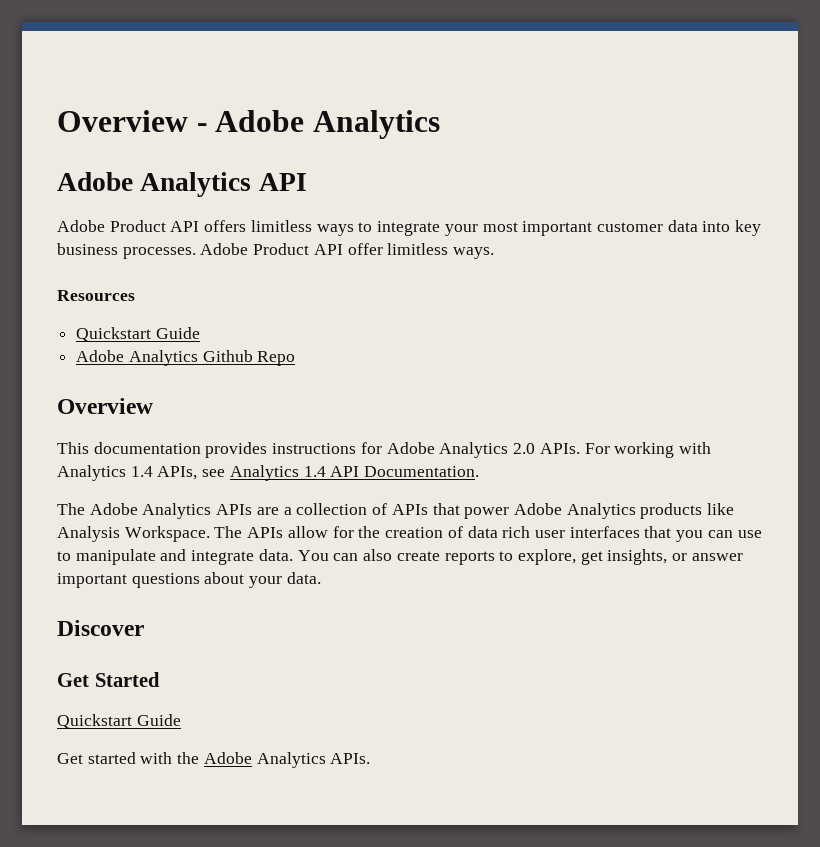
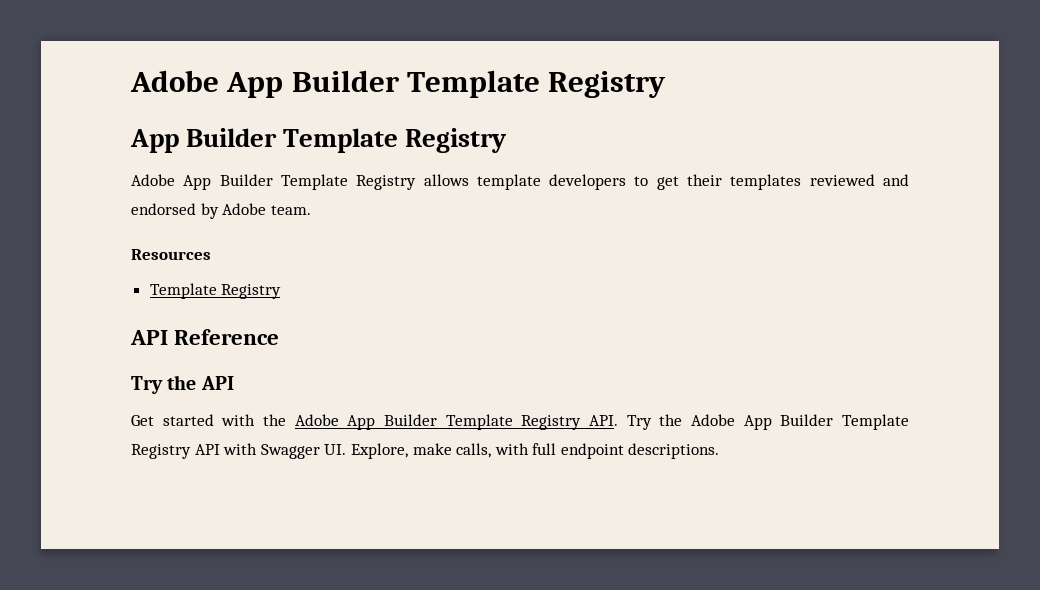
[57,110,440,139] [57,172,307,197] [57,220,762,236] [57,243,495,259] [57,290,135,301] [76,327,200,342] [76,350,296,366] [57,398,153,414] [57,442,711,458] [57,465,480,481] [57,503,735,519] [57,526,762,542] [57,549,743,565] [57,572,321,588] [57,620,144,636] [57,672,160,687] [57,714,181,729] Overview - Adobe Analytics // Adobe Analytics API // Adobe Product API offers limitless ways to integrate your most important customer data into key business processes. Adobe Product API offer limitless ways. // Resources // Quickstart Guide // Adobe Analytics Github Repo // Overview // This documentation provides instructions for Adobe Analytics 2.0 APIs. For working with Analytics 1.4 APIs, see Analytics 1.4 API Documentation. // The Adobe Analytics APIs are a collection of APIs that power Adobe Analytics products like Analysis Workspace. The APIs allow for the creation of data rich user interfaces that you can use to manipulate and integrate data. You can also create reports to explore, get insights, or answer important questions about your data. // Discover // Get Started // Quickstart Guide -> [130,70,667,98] [130,128,508,153] [131,174,909,190] [131,203,311,219] [131,249,211,260] [149,283,282,299] [130,329,280,345] [131,375,234,394] Adobe App Builder Template Registry // App Builder Template Registry // Adobe App Builder Template Registry allows template developers to get their templates reviewed and endorsed by Adobe team. // Resources // Template Registry // API Reference // Try the API
[256,752,371,768] Analytics APIs. -> [347,414,909,430] [131,443,720,459] App Builder Template Registry API. Try the Adobe App Builder Template Registry API with Swagger UI. Explore, make calls, with full endpoint descriptions.

